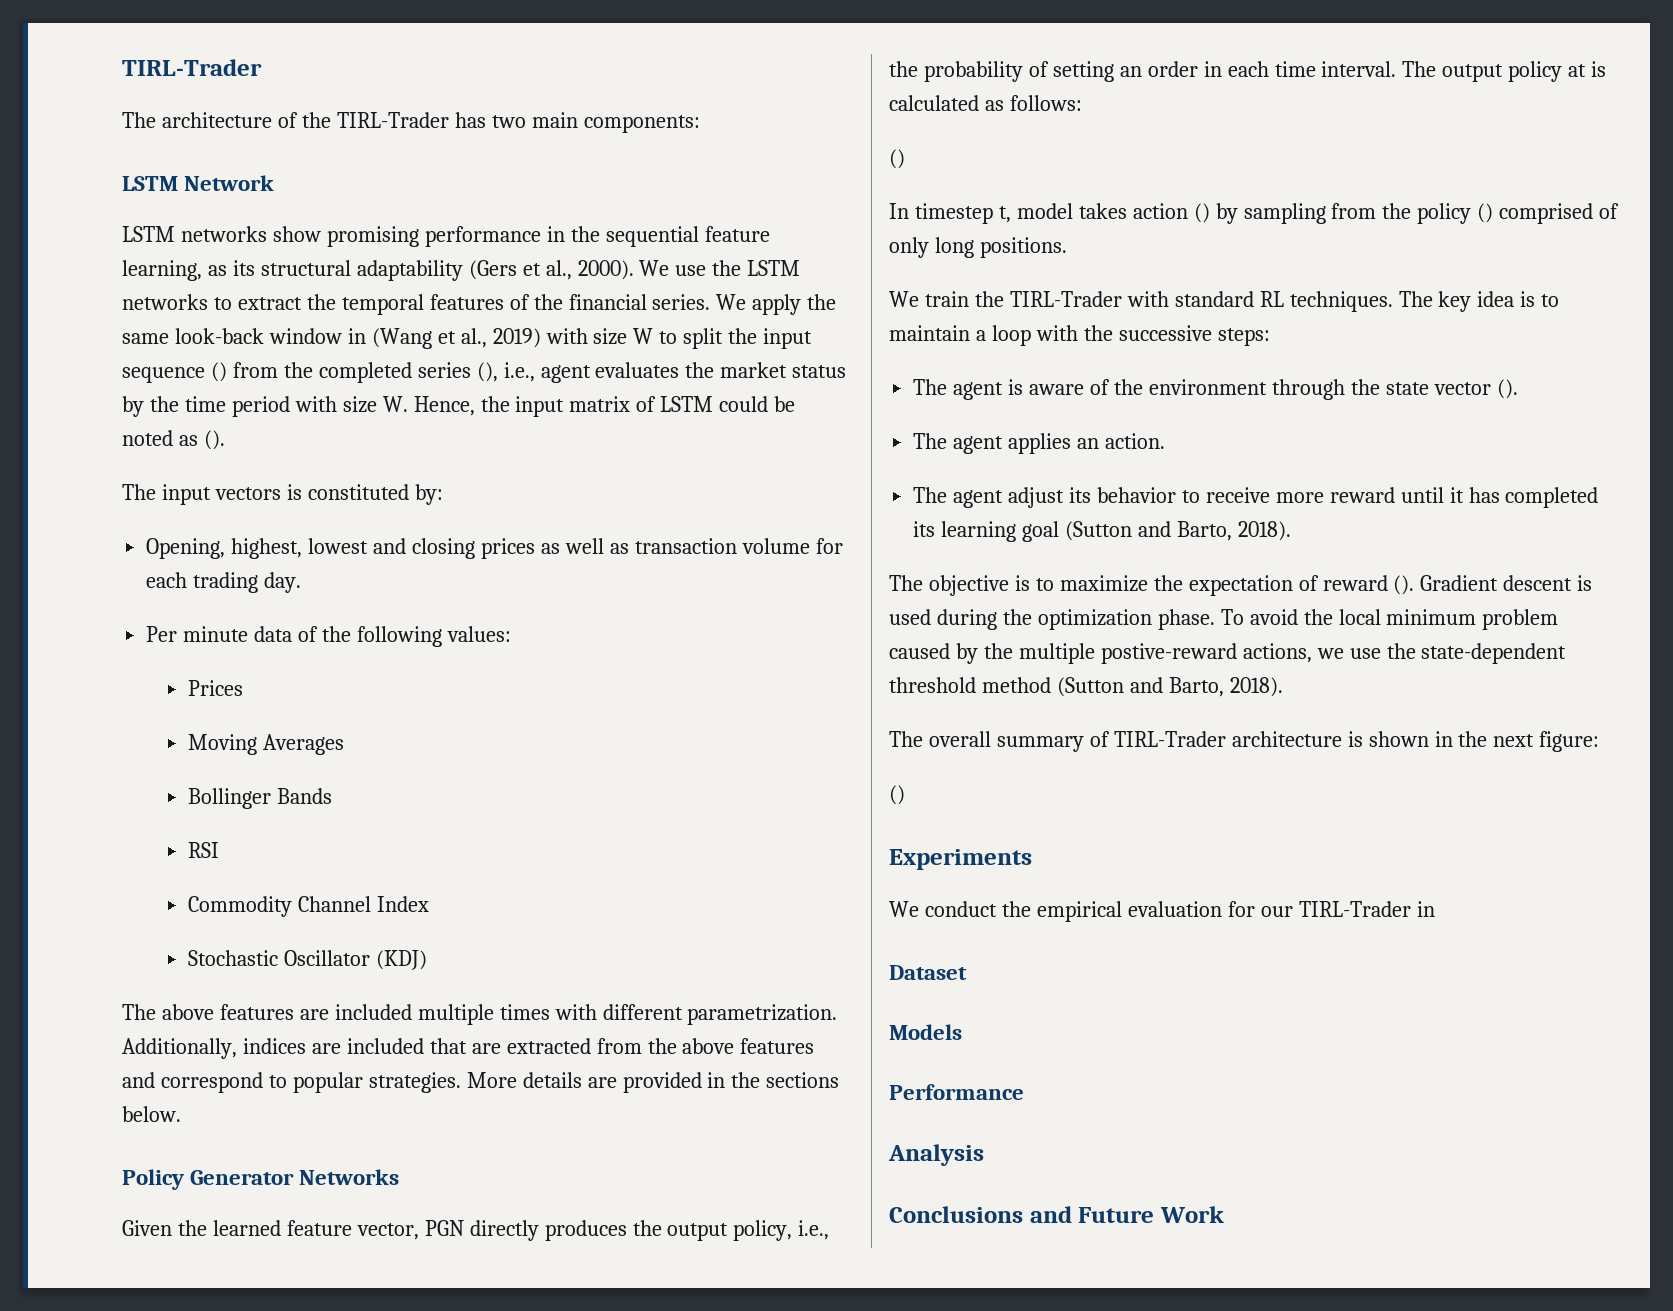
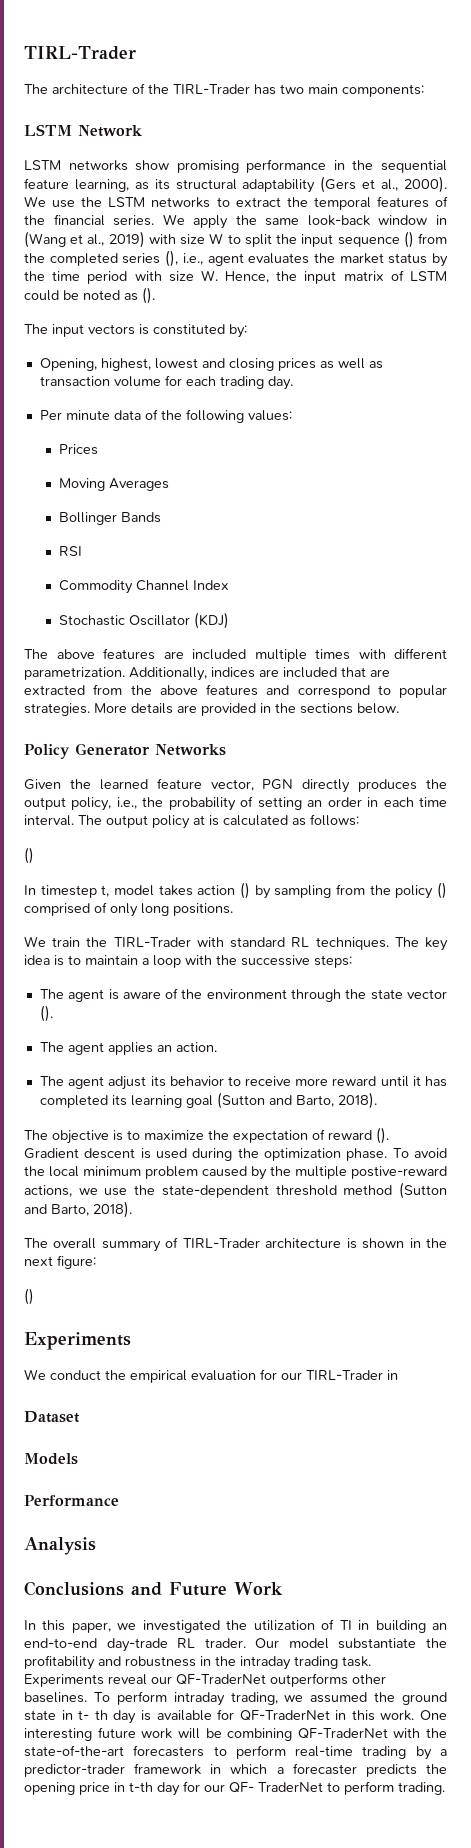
(1224, 1214) none -> [24,1619,447,1633] [24,1638,447,1652] [24,1655,371,1670] [24,1673,386,1687] [24,1691,447,1706] [24,1709,447,1724] [24,1727,447,1741] [24,1745,447,1760] [24,1763,448,1777] [24,1781,445,1796] // In this paper, we investigated the utilization of TI in building an end-to-end day-trade RL trader. Our model substantiate the profitability and robustness in the intraday trading task. Experiments reveal our QF-TraderNet outperforms other baselines. To perform intraday trading, we assumed the ground state in t- th day is available for QF-TraderNet in this work. One interesting future work will be combining QF-TraderNet with the state-of-the-art forecasters to perform real-time trading by a predictor-trader framework in which a forecaster predicts the opening price in t-th day for our QF- TraderNet to perform trading.

